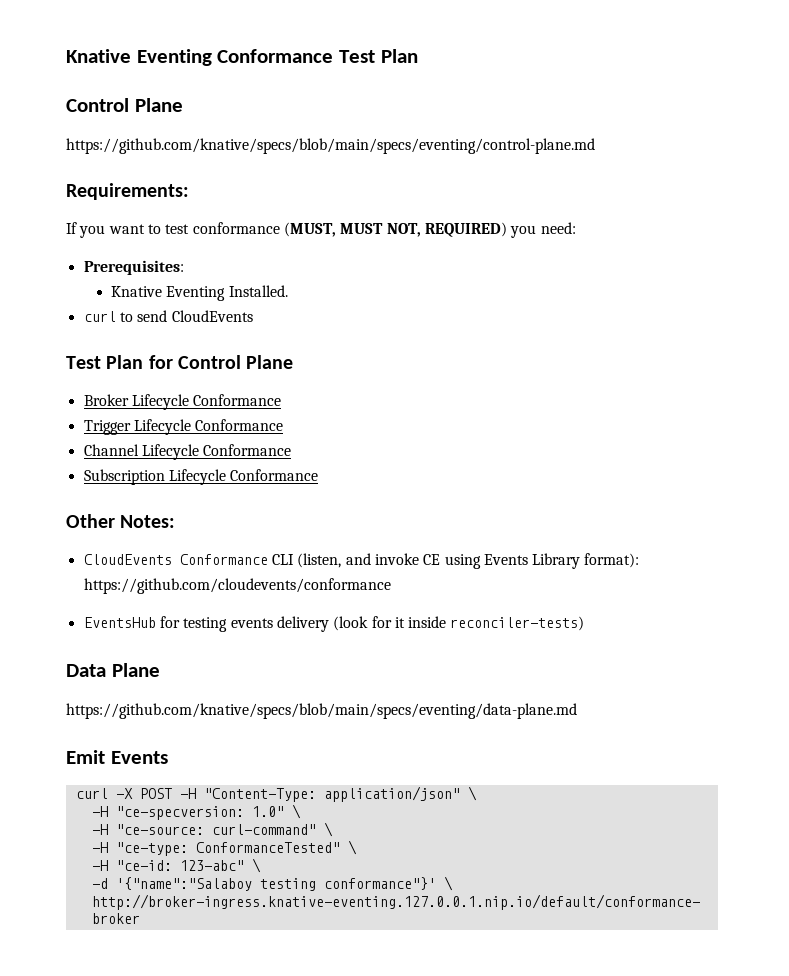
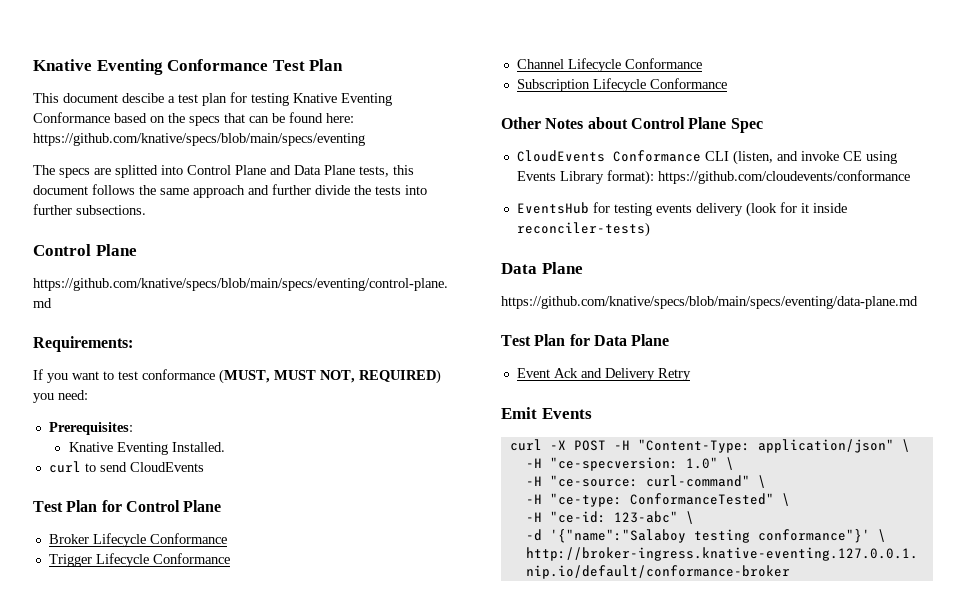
(418, 56) none -> [33,92,392,106] [33,112,354,126] [33,133,365,146] [33,165,414,178] [33,184,427,198] [33,204,146,215] // This document descibe a test plan for testing Knative Eventing Conformance based on the specs that can be found here: https://github.com/knative/specs/blob/main/specs/eventing // The specs are splitted into Control Plane and Data Plane tests, this document follows the same approach and further divide the tests into further subsections.
[120,515,176,528] Notes: -> [545,117,763,133] Notes about Control Plane Spec
(577, 711) none -> [501,334,670,346] [516,368,691,381] // Test Plan for Data Plane // Event Ack and Delivery Retry

